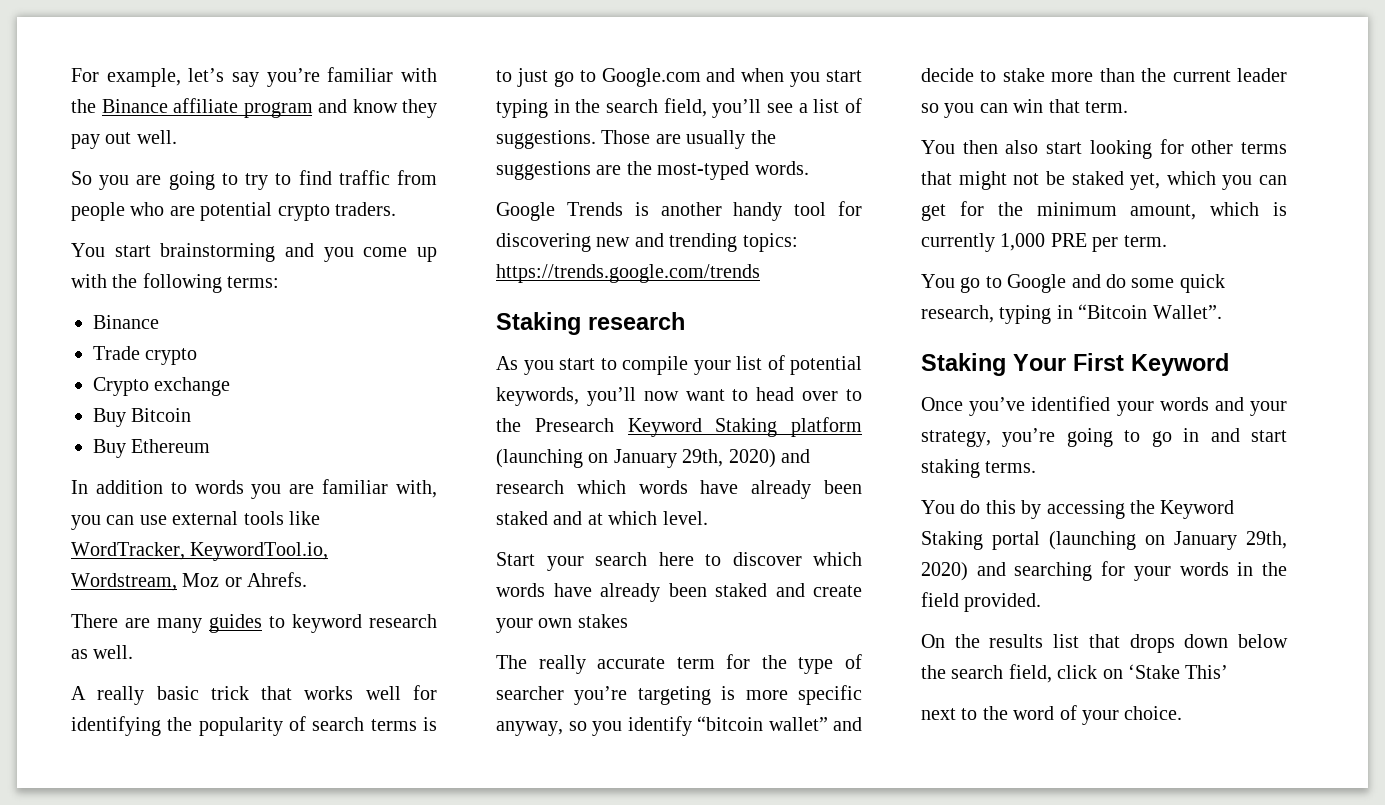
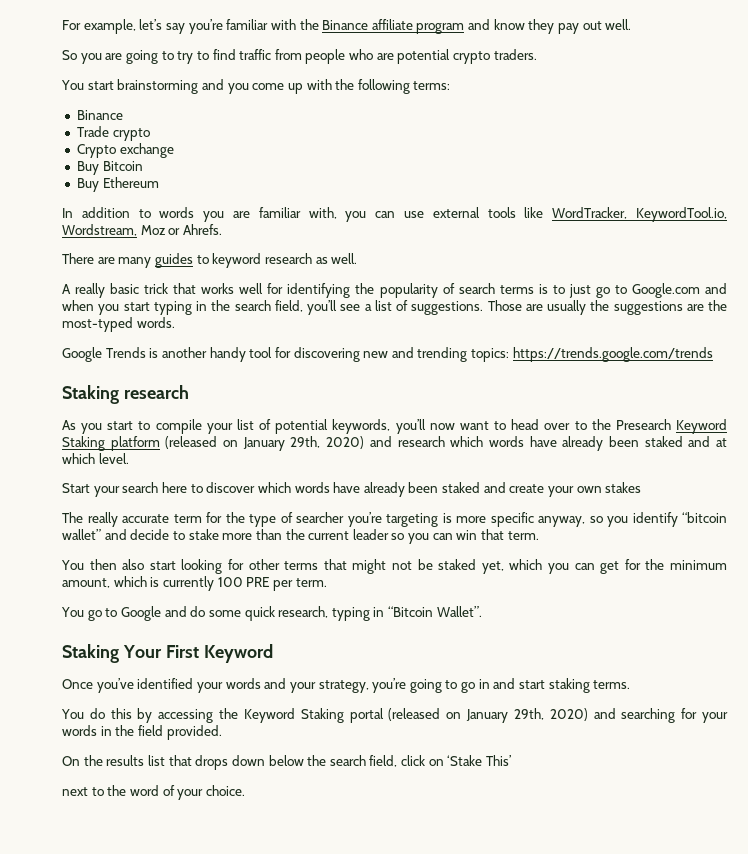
[496,449,583,468] (launching -> [165,436,218,449] (released
[1000,233,1046,251] 1,000 -> [217,577,243,587] 100
[1049,531,1136,550] (launching -> [388,708,441,721] (released

